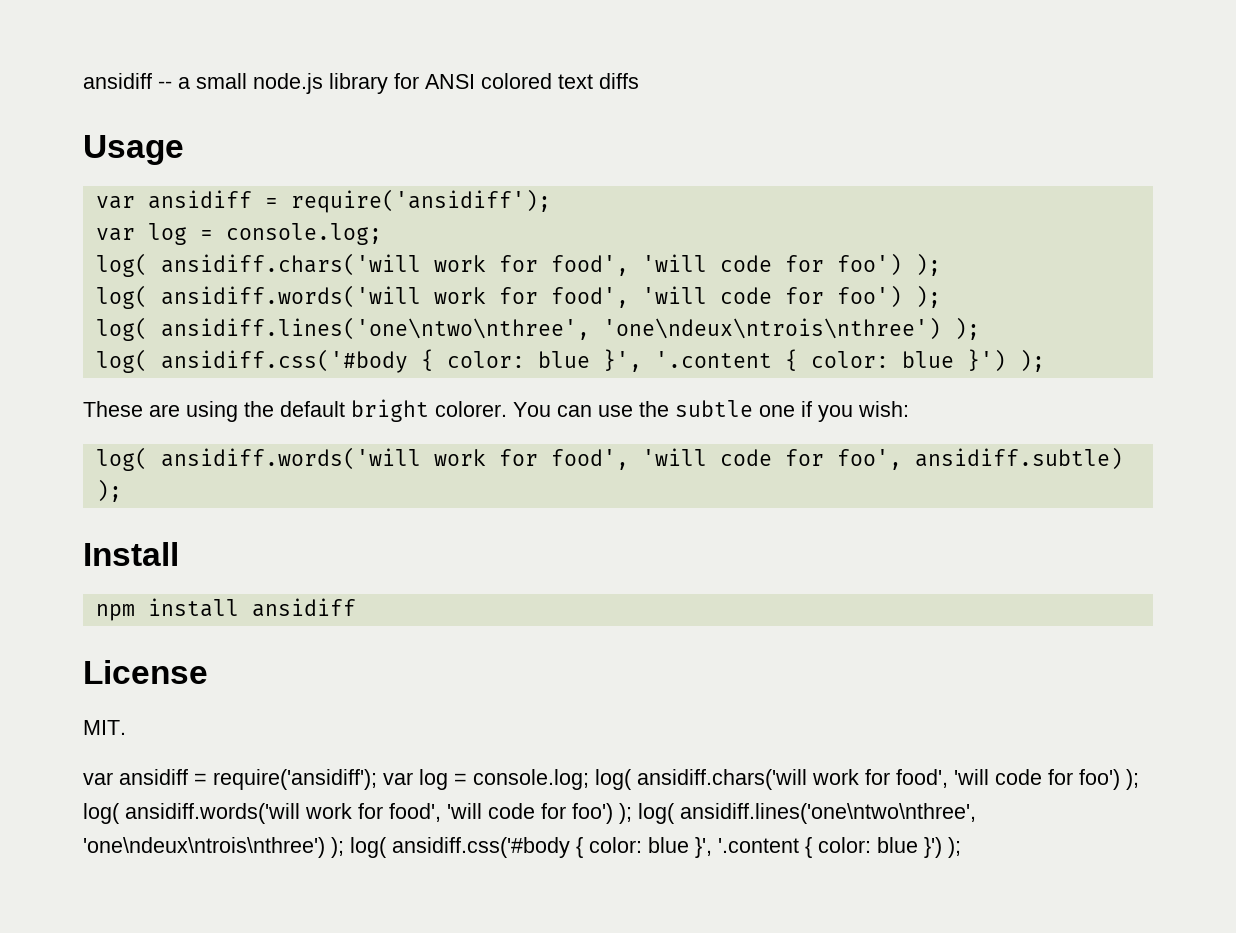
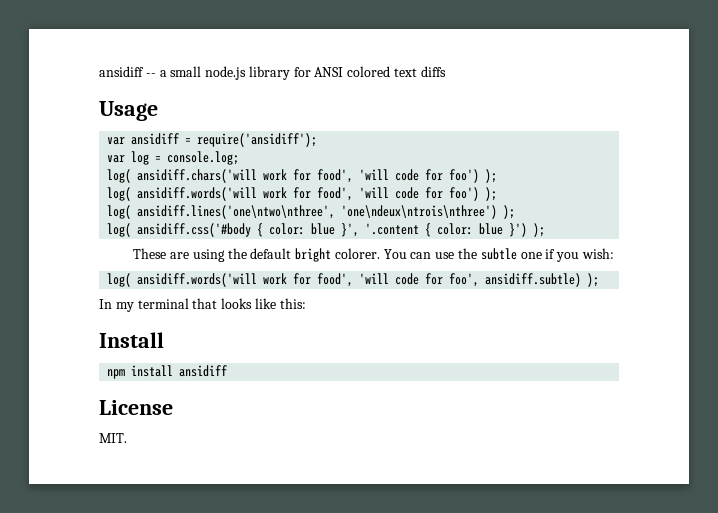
(122, 490) none -> [99,298,306,312] // In my terminal that looks like this:
[83,769,1139,790] [83,803,976,824] [83,837,961,858] // var ansidiff = require('ansidiff'); var log = console.log; log( ansidiff.chars('will work for food', 'will code for foo') ); log( ansidiff.words('will work for food', 'will code for foo') ); log( ansidiff.lines('one\ntwo\nthree', 'one\ndeux\ntrois\nthree') ); log( ansidiff.css('#body { color: blue }', '.content { color: blue }') ); -> (127, 438) none

